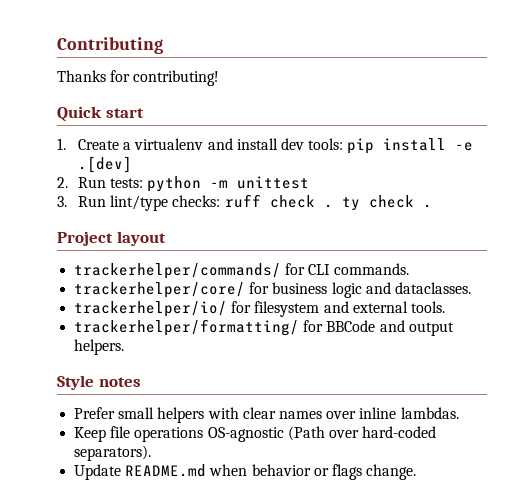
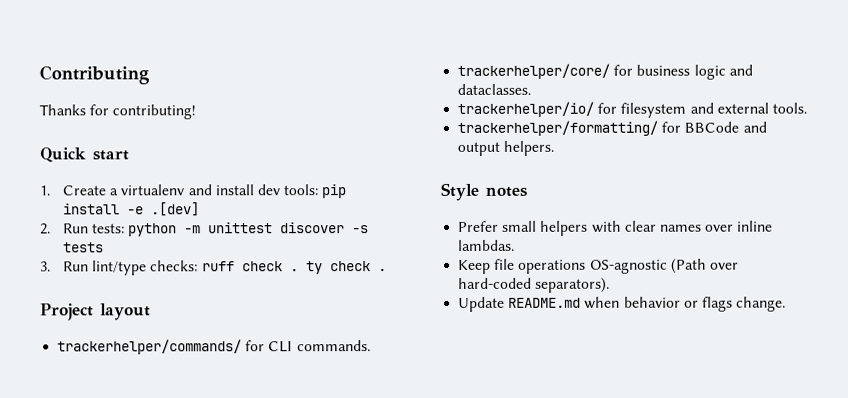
(310, 182) none -> [280,222,370,234] [63,242,105,253] discover -s tests

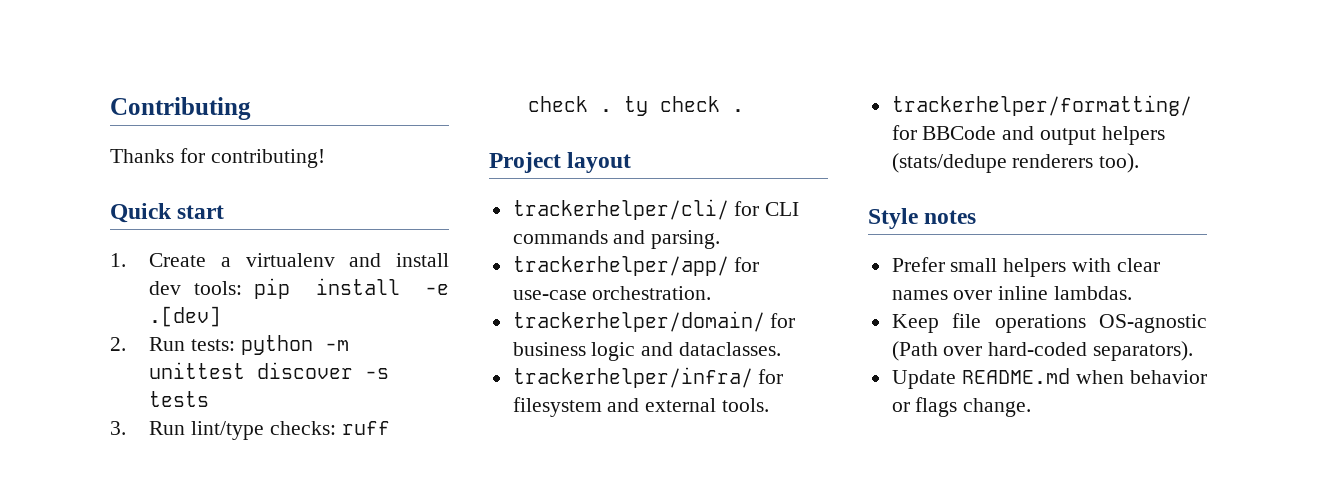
[57,339,243,355] trackerhelper/commands/ -> [512,199,729,220] trackerhelper/cli/
[296,340,371,352] [457,63,611,79] commands. // trackerhelper/core/ -> [512,230,721,249] [512,256,760,276] [512,286,712,300] [512,311,765,332] commands and parsing. // trackerhelper/app/ for use-case orchestration. // trackerhelper/domain/
[457,101,595,117] trackerhelper/io/ -> [512,367,753,388] trackerhelper/infra/
[503,140,555,156] helpers. -> [1101,126,1165,145] [891,153,1140,173] helpers (stats/dedupe renderers too).

